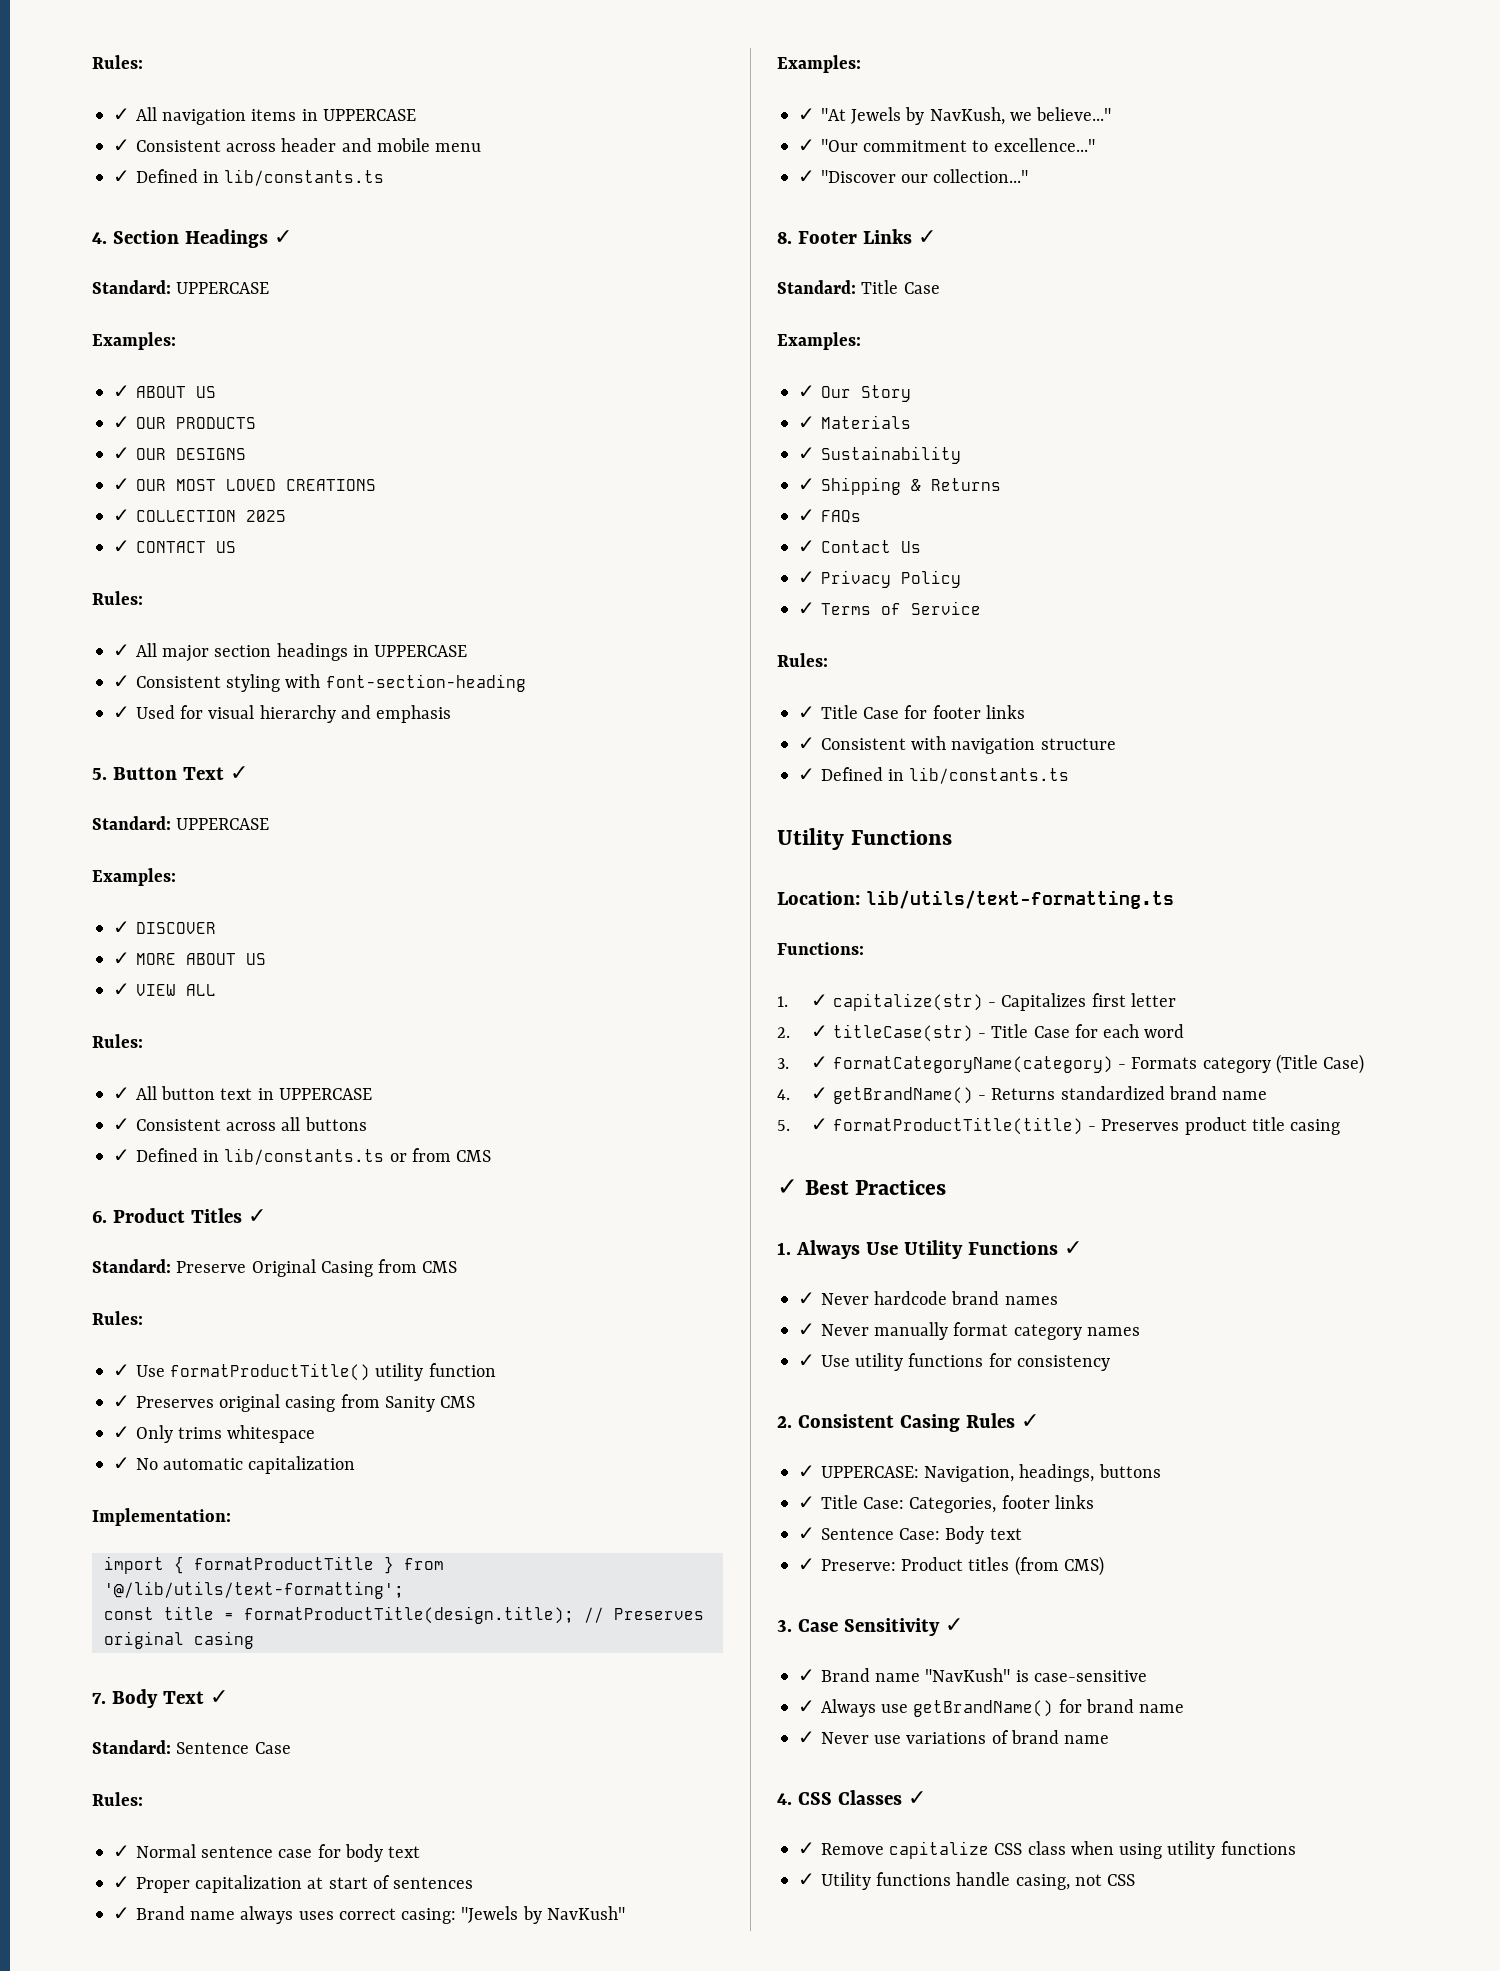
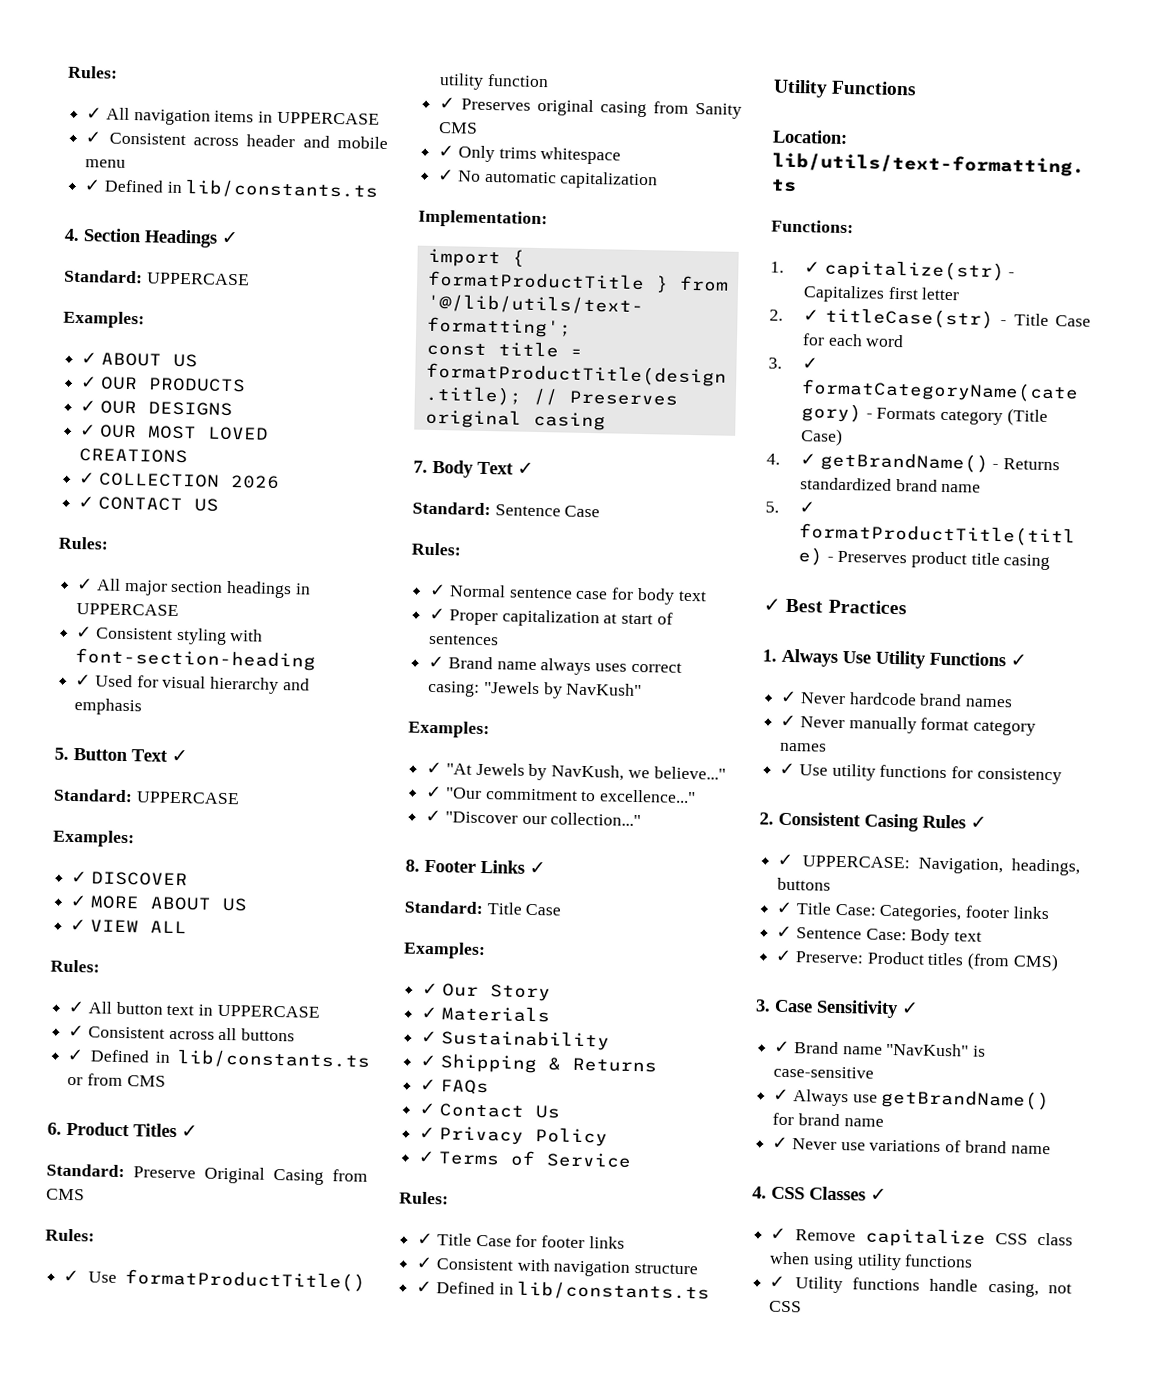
[245,510,286,522] 2025 -> [230,475,280,489] 2026

